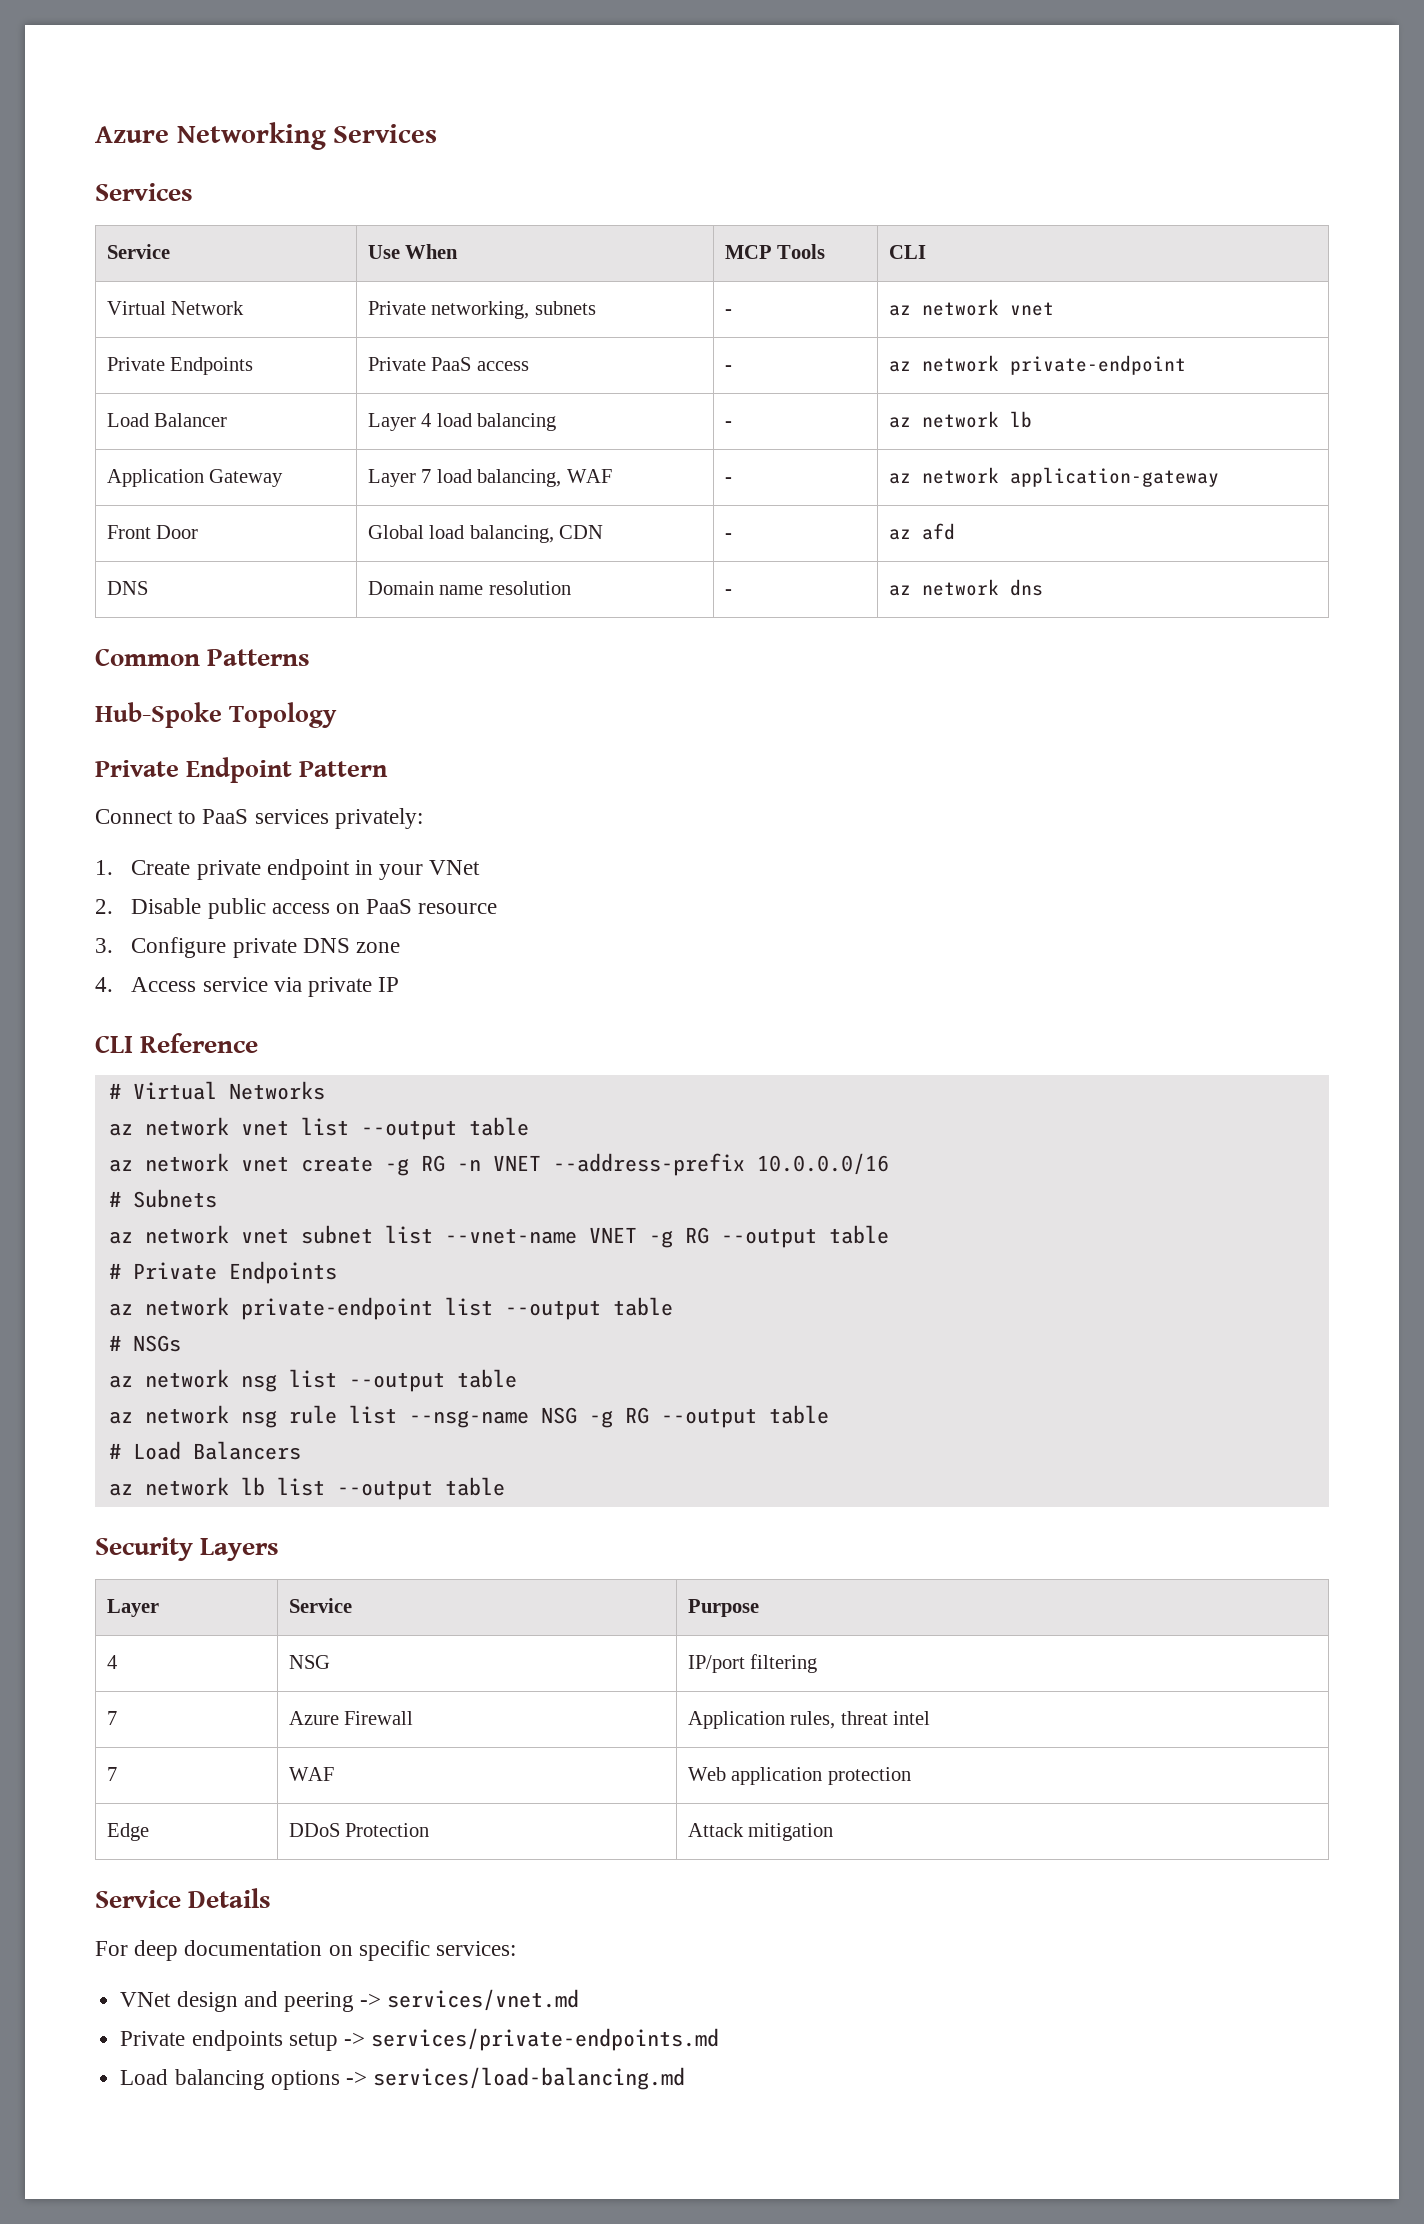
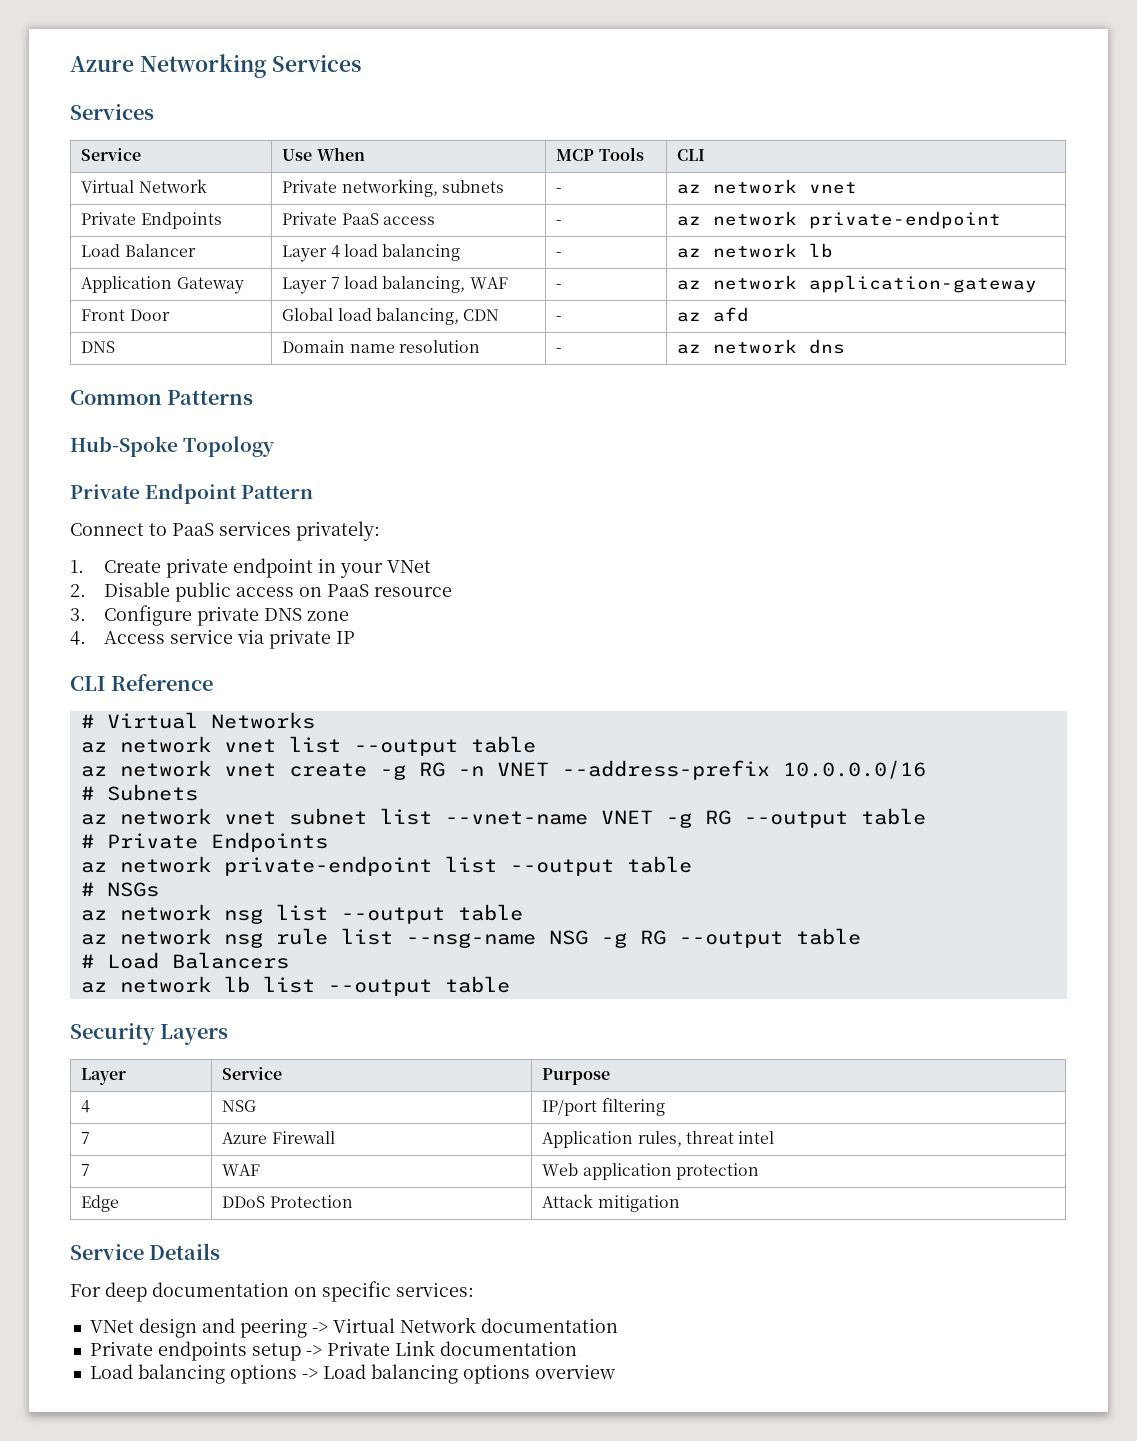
[387,1989,580,2011] services/vnet.md -> [332,1317,618,1333] Virtual Network documentation
[371,2028,720,2051] services/private-endpoints.md -> [326,1340,577,1356] Private Link documentation
[373,2067,686,2090] services/load-balancing.md -> [322,1364,615,1384] Load balancing options overview

